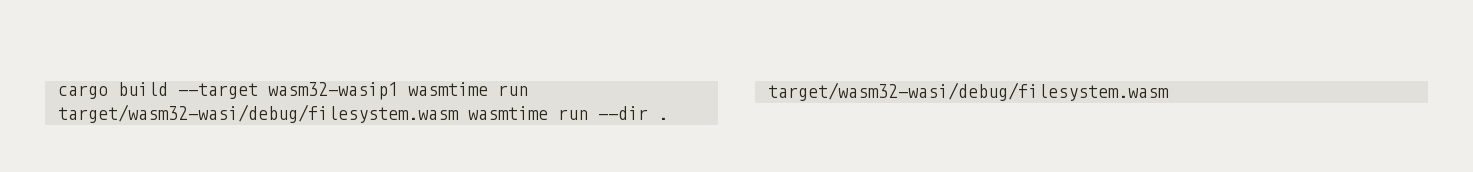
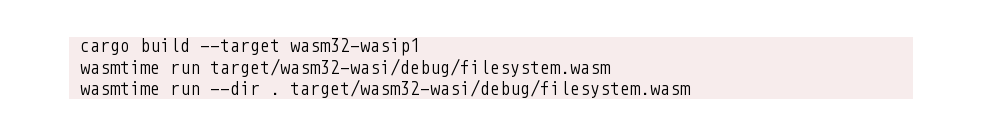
(398, 91) none -> (421, 47) //
(459, 113) none -> (612, 67) //

